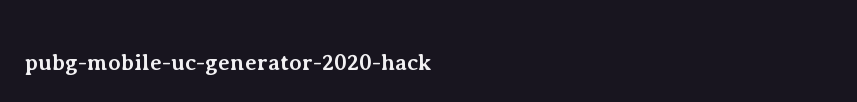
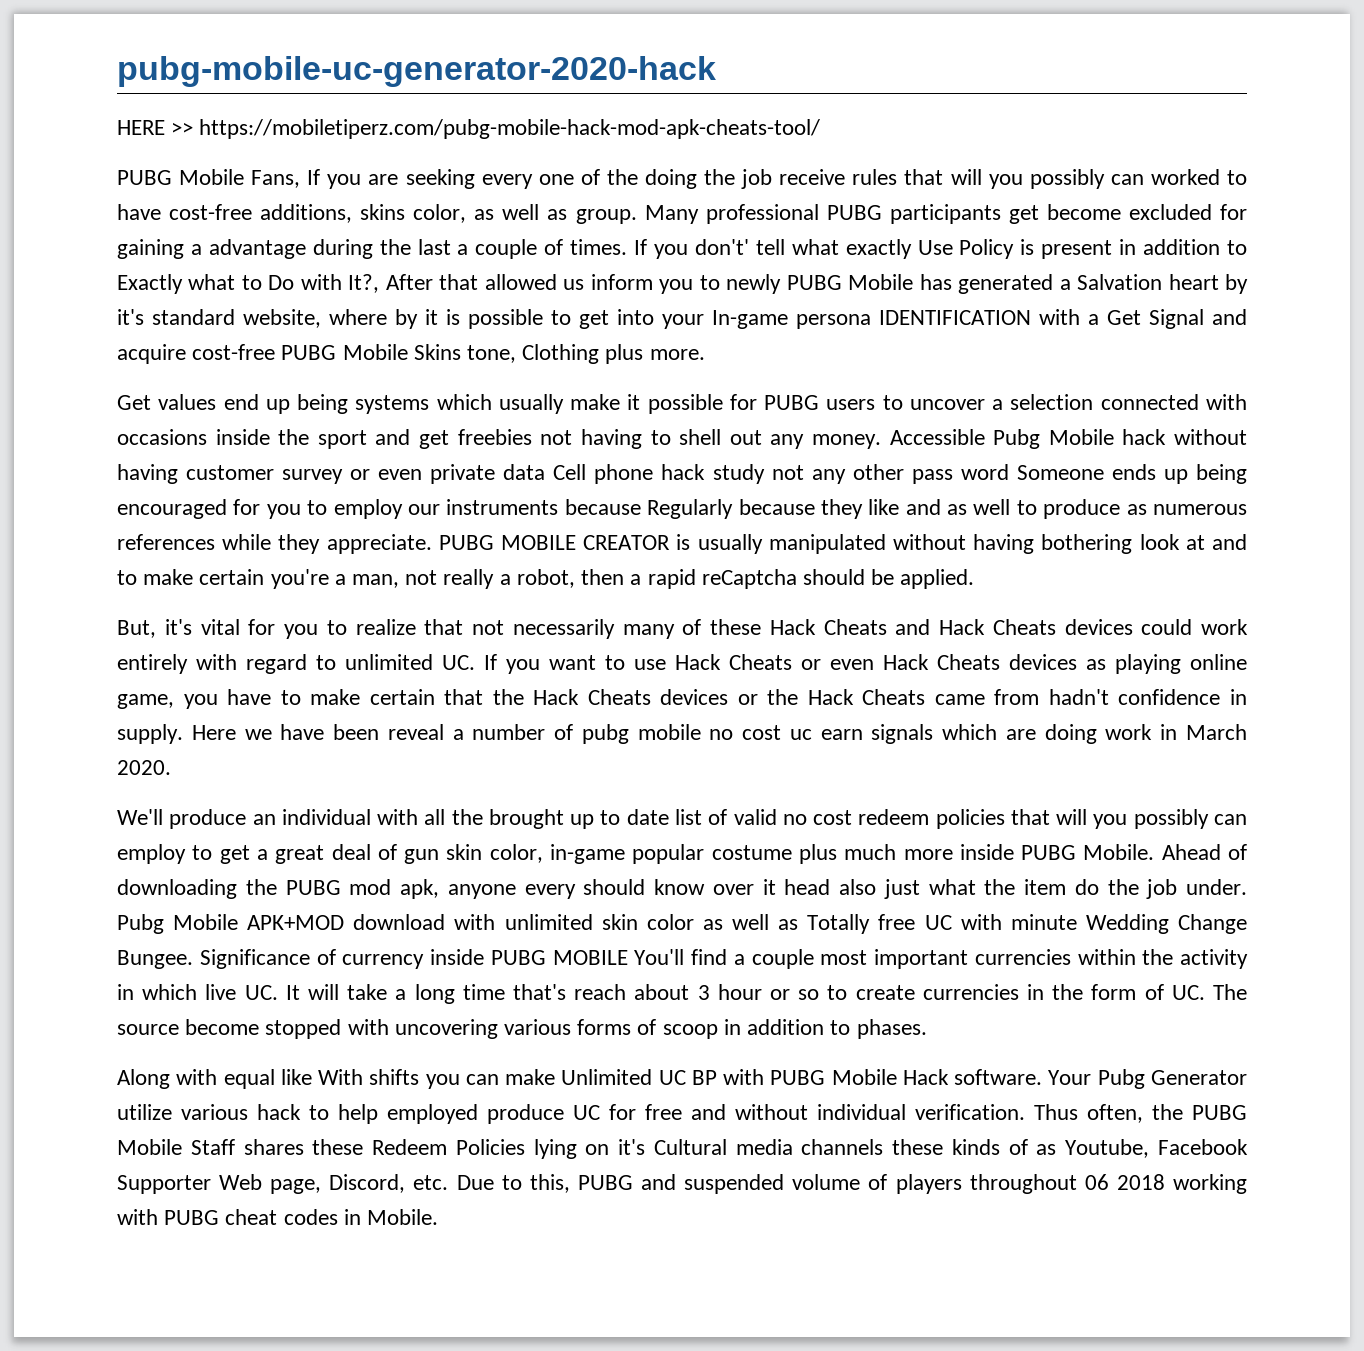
(432, 64) none -> [117,119,821,139] [117,169,1247,189] [117,204,1247,224] [117,239,1247,259] [117,274,1248,294] [117,309,1247,329] [117,344,705,364] [117,394,1248,414] [117,429,1247,449] [117,464,1247,484] [117,499,1248,519] [117,534,1248,554] [117,569,975,589] [117,619,1248,639] [117,654,1247,674] [117,689,1247,709] [117,724,1248,744] [117,760,171,775] [117,809,1247,829] [117,844,1247,864] [117,879,1247,899] [117,914,1247,934] [117,949,1248,969] [117,984,1248,1004] [117,1019,927,1039] [117,1069,1248,1089] [117,1104,1247,1124] [117,1139,1248,1159] [117,1174,1247,1194] [117,1209,439,1225] // HERE >> https://mobiletiperz.com/pubg-mobile-hack-mod-apk-cheats-tool/ // PUBG Mobile Fans, If you are seeking every one of the doing the job receive rules that will you possibly can worked to have cost-free additions, skins color, as well as group. Many professional PUBG participants get become excluded for gaining a advantage during the last a couple of times. If you don't' tell what exactly Use Policy is present in addition to Exactly what to Do with It?, After that allowed us inform you to newly PUBG Mobile has generated a Salvation heart by it's standard website, where by it is possible to get into your In-game persona IDENTIFICATION with a Get Signal and acquire cost-free PUBG Mobile Skins tone, Clothing plus more. // Get values end up being systems which usually make it possible for PUBG users to uncover a selection connected with occasions inside the sport and get freebies not having to shell out any money. Accessible Pubg Mobile hack without having customer survey or even private data Cell phone hack study not any other pass word Someone ends up being encouraged for you to employ our instruments because Regularly because they like and as well to produce as numerous references while they appreciate. PUBG MOBILE CREATOR is usually manipulated without having bothering look at and to make certain you're a man, not really a robot, then a rapid reCaptcha should be applied. // But, it's vital for you to realize that not necessarily many of these Hack Cheats and Hack Cheats devices could work entirely with regard to unlimited UC. If you want to use Hack Cheats or even Hack Cheats devices as playing online game, you have to make certain that the Hack Cheats devices or the Hack Cheats came from hadn't confidence in supply. Here we have been reveal a number of pubg mobile no cost uc earn signals which are doing work in March 2020. // We'll produce an individual with all the brought up to date list of valid no cost redeem policies that will you possibly can employ to get a great deal of gun skin color, in-game popular costume plus much more inside PUBG Mobile. Ahead of downloading the PUBG mod apk, anyone every should know over it head also just what the item do the job under. Pubg Mobile APK+MOD download with unlimited skin color as well as Totally free UC with minute Wedding Change Bungee. Significance of currency inside PUBG MOBILE You'll find a couple most important currencies within the activity in which live UC. It will take a long time that's reach about 3 hour or so to create currencies in the form of UC. The source become stopped with uncovering various forms of scoop in addition to phases. // Along with equal like With shifts you can make Unlimited UC BP with PUBG Mobile Hack software. Your Pubg Generator utilize various hack to help employed produce UC for free and without individual verification. Thus often, the PUBG Mobile Staff shares these Redeem Policies lying on it's Cultural media channels these kinds of as Youtube, Facebook Supporter Web page, Discord, etc. Due to this, PUBG and suspended volume of players throughout 06 2018 working with PUBG cheat codes in Mobile.

